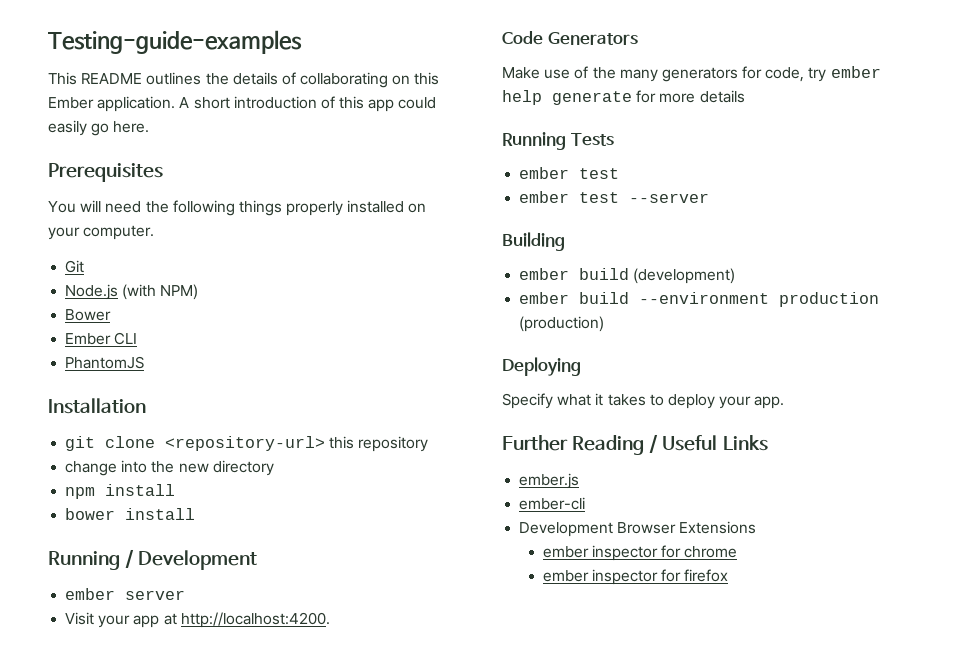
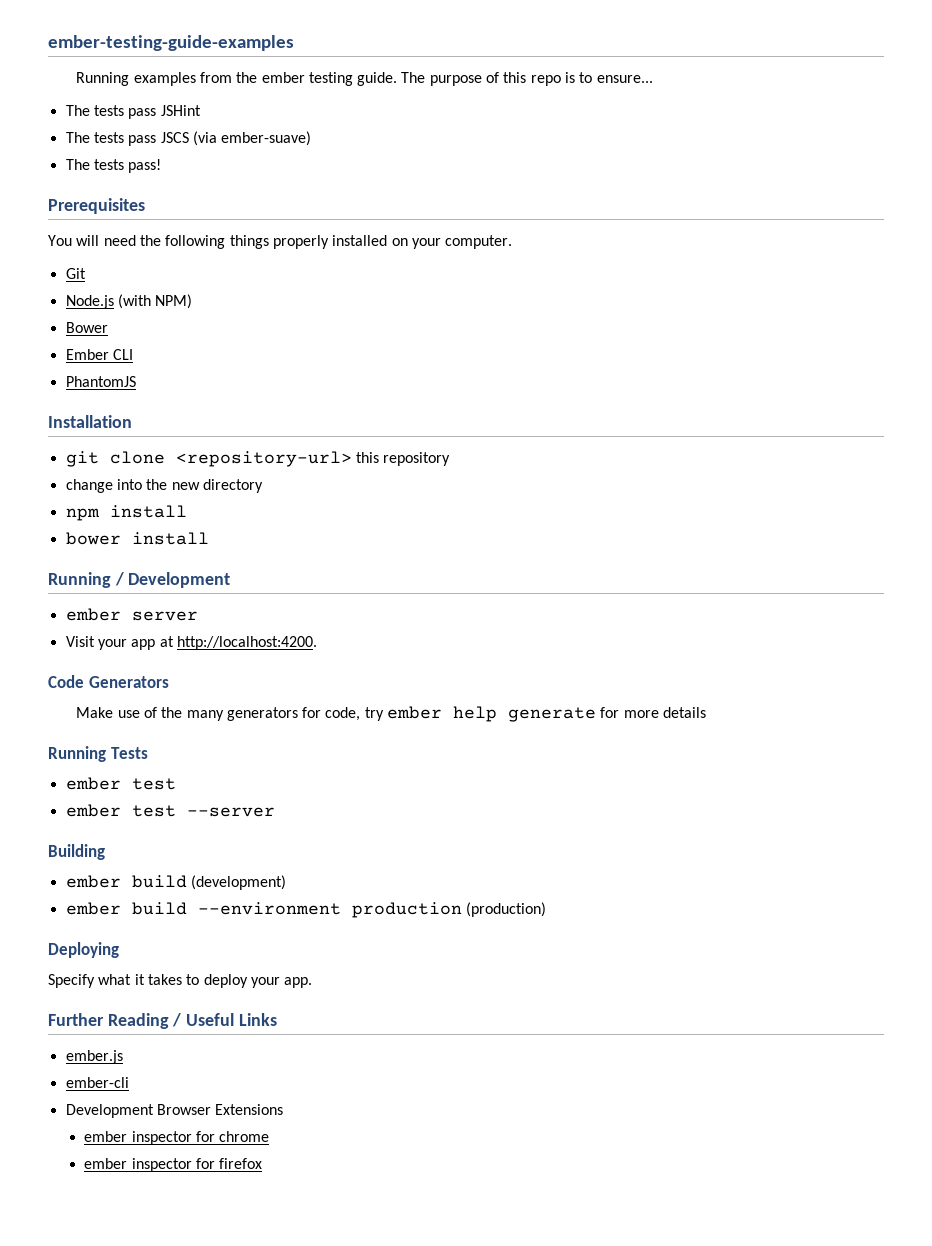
[48,30,302,54] [48,72,440,88] [48,96,437,112] [48,120,150,136] Testing-guide-examples // This README outlines the details of collaborating on this Ember application. A short introduction of this app could easily go here. -> [48,35,294,51] [76,72,653,86] [65,105,201,119] [65,131,312,146] [65,159,162,173] ember-testing-guide-examples // Running examples from the ember testing guide. The purpose of this repo is to ensure... // The tests pass JSHint // The tests pass JSCS (via ember-suave) // The tests pass!

